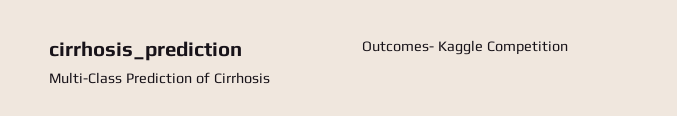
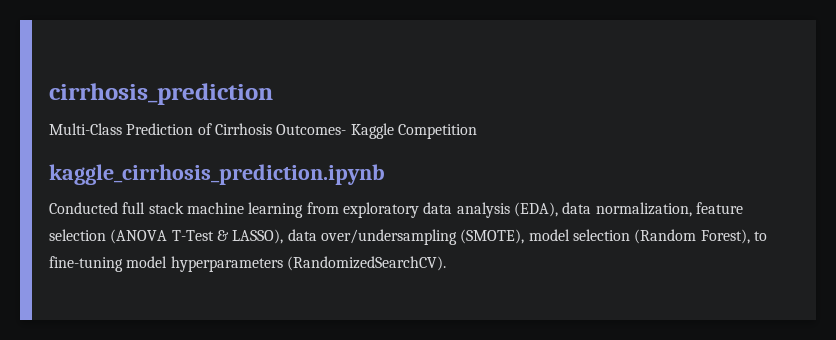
(568, 48) none -> [49,164,385,185] [49,202,743,218] [49,229,767,245] [49,256,446,272] // kaggle_cirrhosis_prediction.ipynb // Conducted full stack machine learning from exploratory data analysis (EDA), data normalization, feature selection (ANOVA T-Test & LASSO), data over/undersampling (SMOTE), model selection (Random Forest), to fine-tuning model hyperparameters (RandomizedSearchCV).

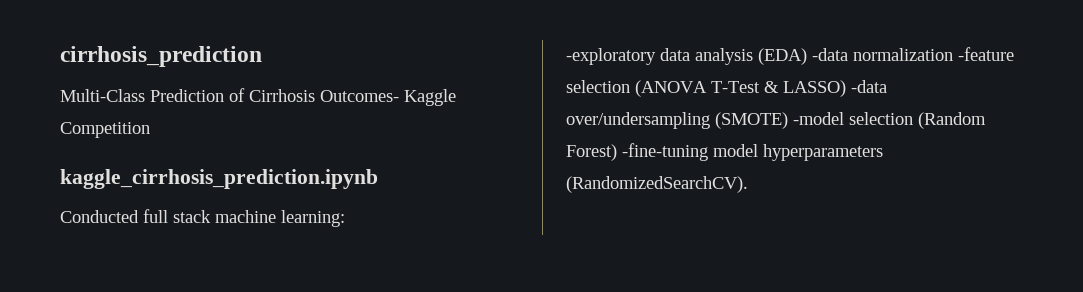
[248,202,743,218] [49,229,767,245] [49,256,123,272] learning from exploratory data analysis (EDA), data normalization, feature selection (ANOVA T-Test & LASSO), data over/undersampling (SMOTE), model selection (Random Forest), to fine-tuning -> [281,210,345,227] [566,47,1014,65] [566,80,887,97] [566,112,986,129] [566,143,708,161] learning: // -exploratory data analysis (EDA) -data normalization -feature selection (ANOVA T-Test & LASSO) -data over/undersampling (SMOTE) -model selection (Random Forest) -fine-tuning

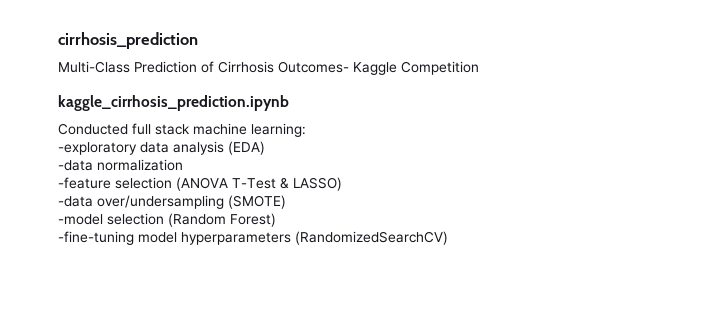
(807, 56) none -> (265, 148) //
(953, 54) none -> (183, 165) //
(846, 88) none -> (342, 184) //
(788, 120) none -> (286, 202) //
(617, 152) none -> (276, 220) //
[566,176,748,193] (RandomizedSearchCV). -> [295,231,448,245] (RandomizedSearchCV)

